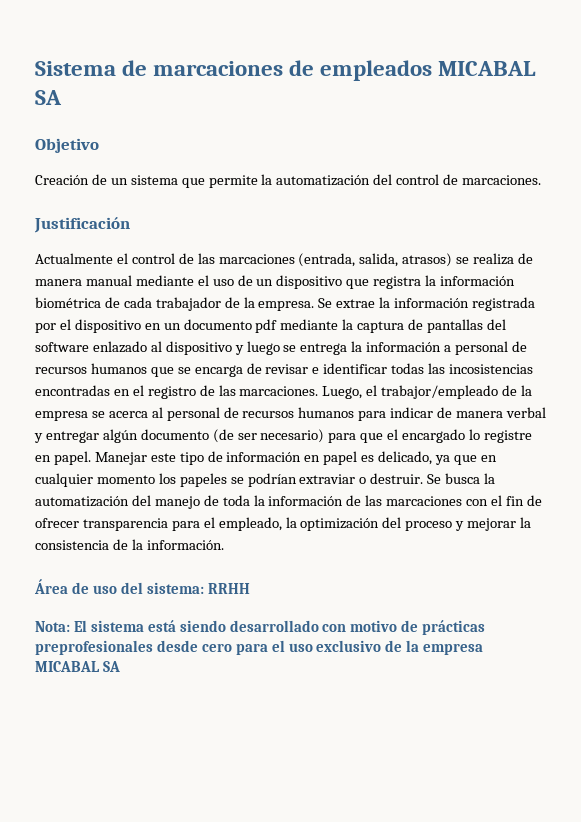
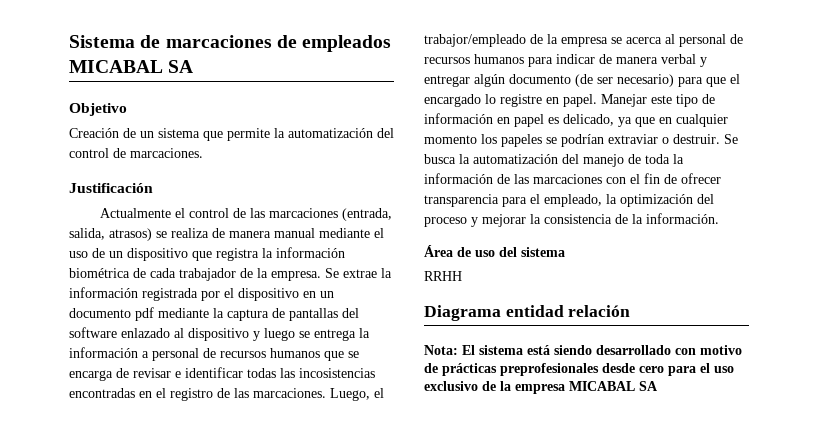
[146,582,204,594] sistema: -> [521,247,565,257] sistema //
(250, 588) none -> [424,305,631,321] // Diagrama entidad relación

